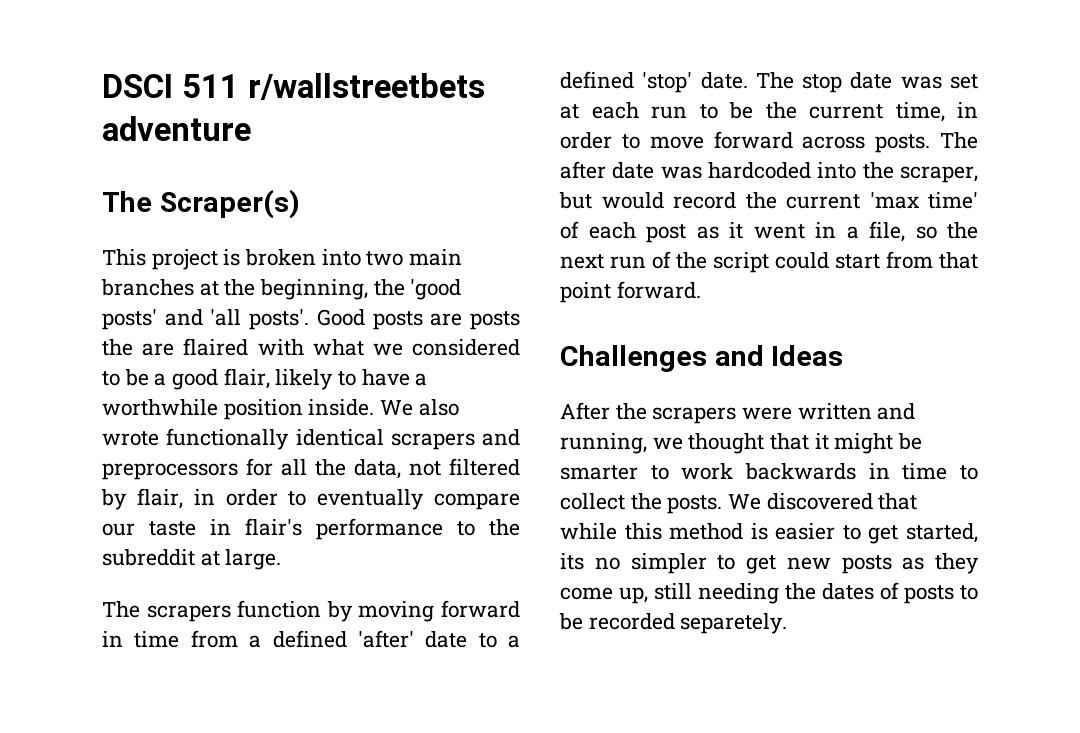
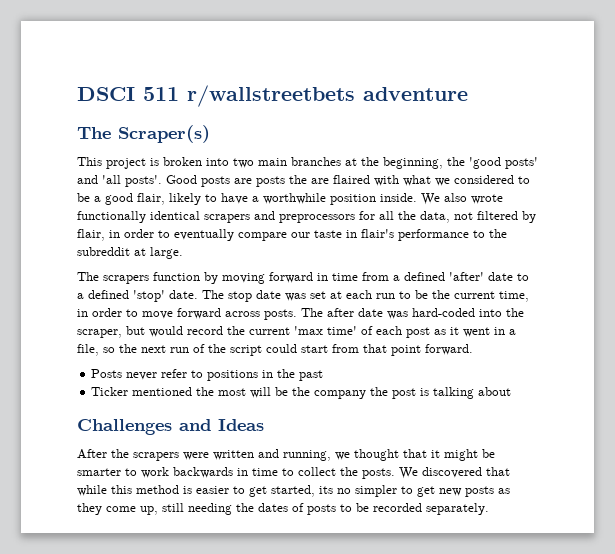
[708,162,811,179] hardcoded -> [412,308,475,317] hard-coded
(701, 290) none -> [91,369,324,381] [91,387,512,399] // Posts never refer to positions in the past // Ticker mentioned the most will be the company the post is talking about
[680,613,788,634] separetely. -> [426,503,489,515] separately.

